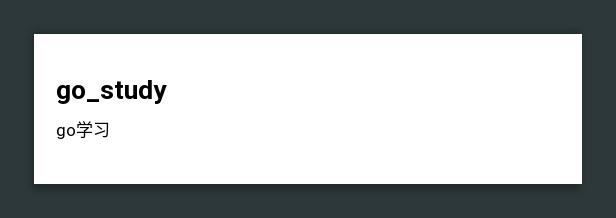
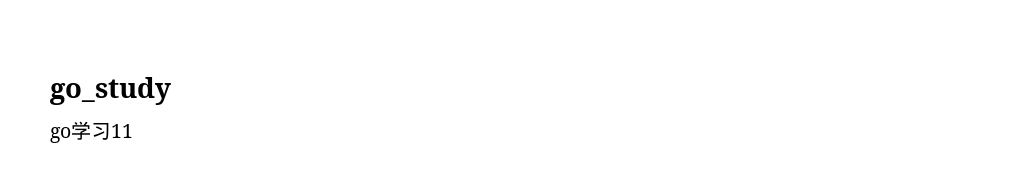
(110, 130) none -> [111,124,133,138] 11

